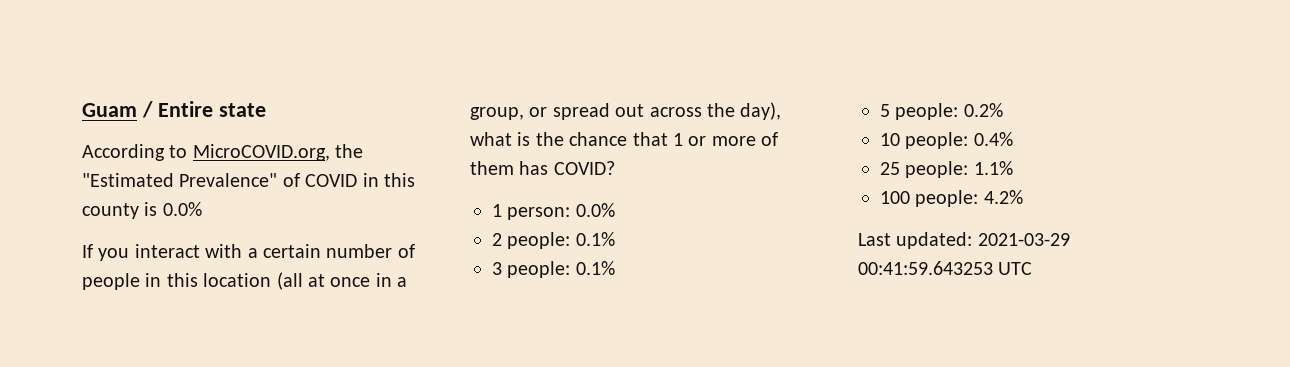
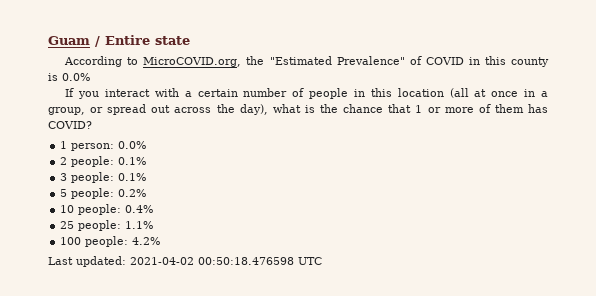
[977,233,1070,246] [858,261,993,275] 2021-03-29 00:41:59.643253 -> [130,257,294,265] 2021-04-02 00:50:18.476598

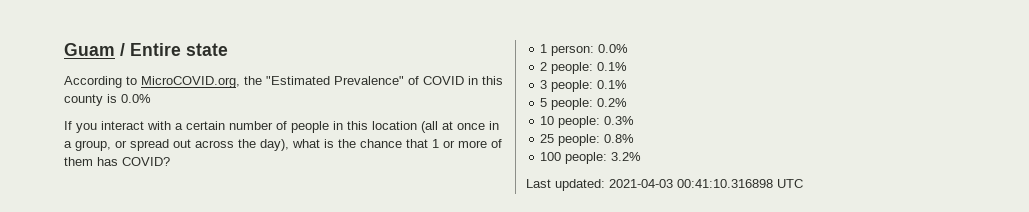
[125,205,154,213] 0.4% -> [604,116,635,125] 0.3%
[125,221,154,229] 1.1% -> [604,134,635,143] 0.8%
[132,237,161,245] 4.2% -> [611,152,642,161] 3.2%
[130,257,294,265] 2021-04-02 00:50:18.476598 -> [609,179,773,188] 2021-04-03 00:41:10.316898

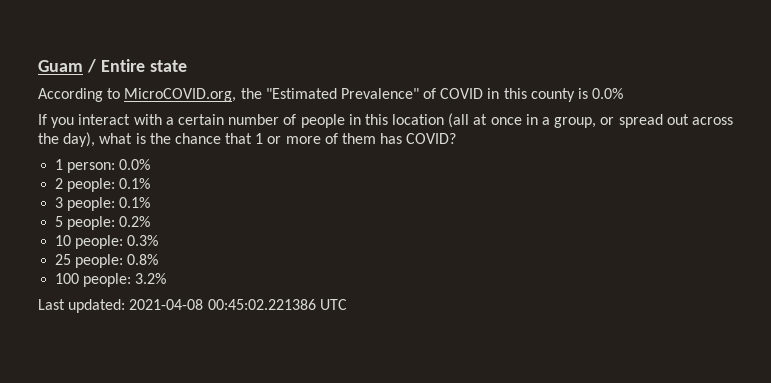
[609,179,773,188] 2021-04-03 00:41:10.316898 -> [129,299,316,310] 2021-04-08 00:45:02.221386

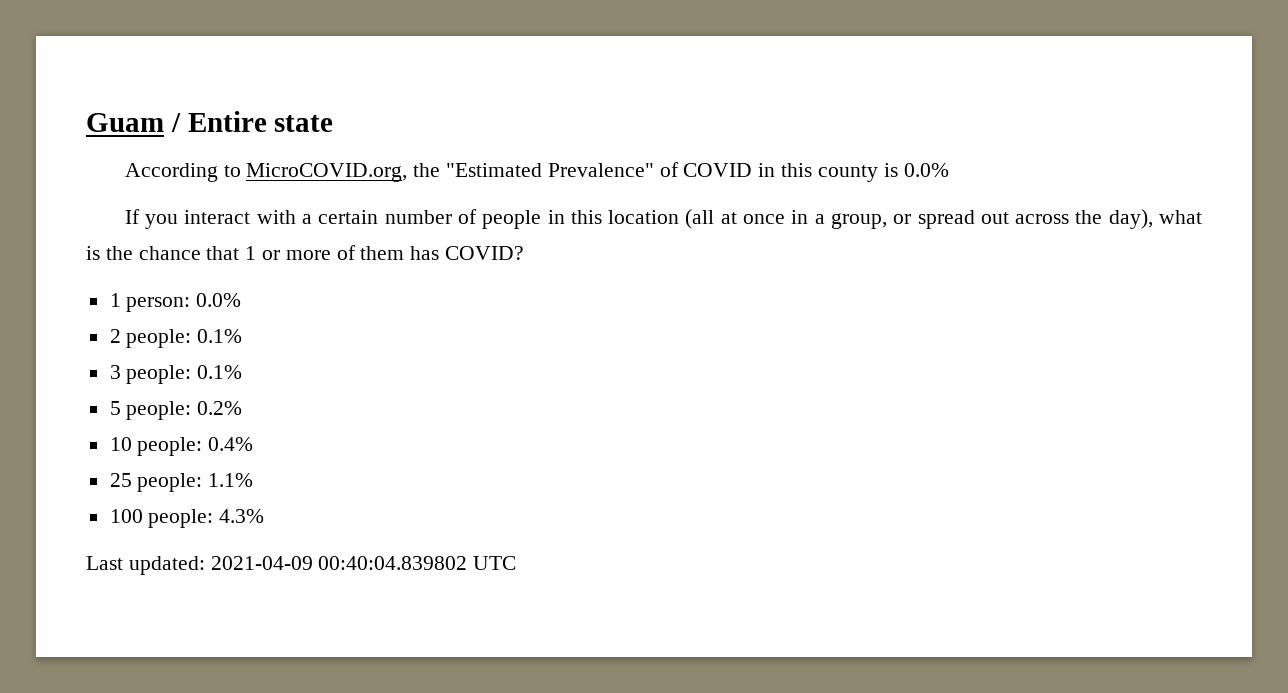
[127,235,159,246] 0.3% -> [208,437,254,451] 0.4%
[127,254,159,265] 0.8% -> [208,473,254,487] 1.1%
[135,273,167,284] 3.2% -> [219,509,265,523] 4.3%
[129,299,316,310] 2021-04-08 00:45:02.221386 -> [210,556,468,570] 2021-04-09 00:40:04.839802

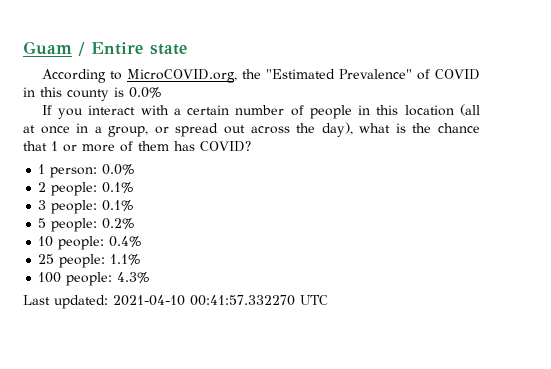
[210,556,468,570] 2021-04-09 00:40:04.839802 -> [113,295,295,306] 2021-04-10 00:41:57.332270

